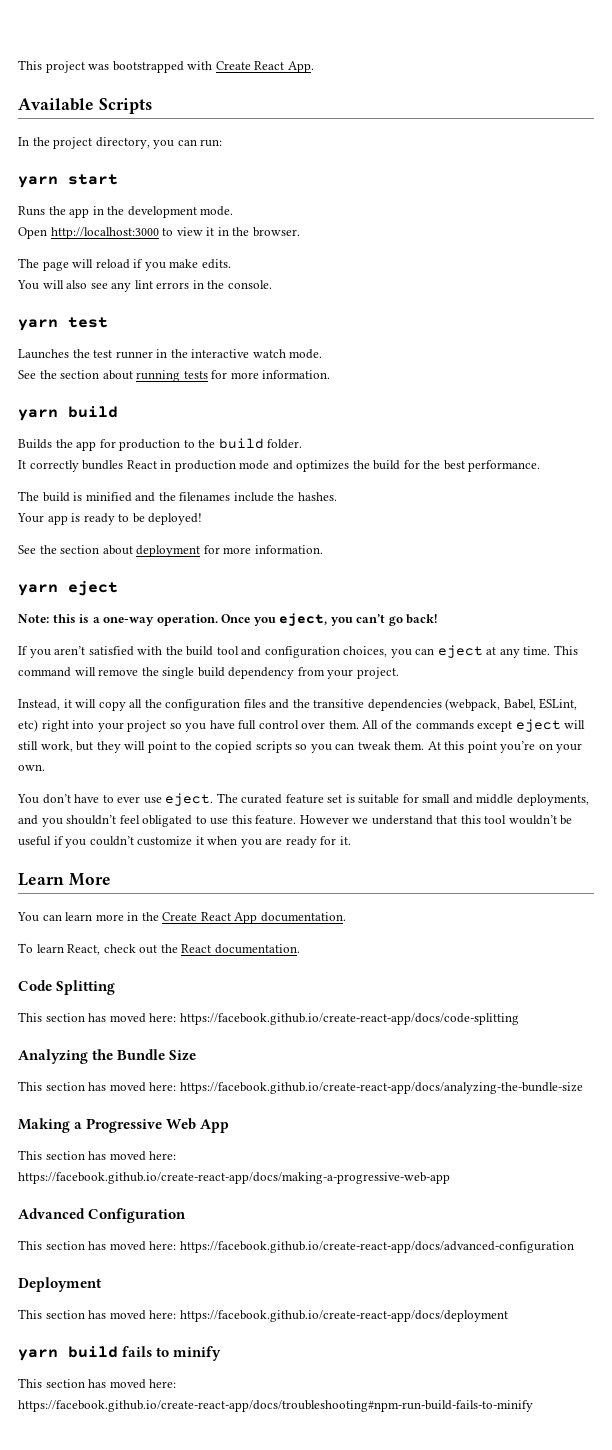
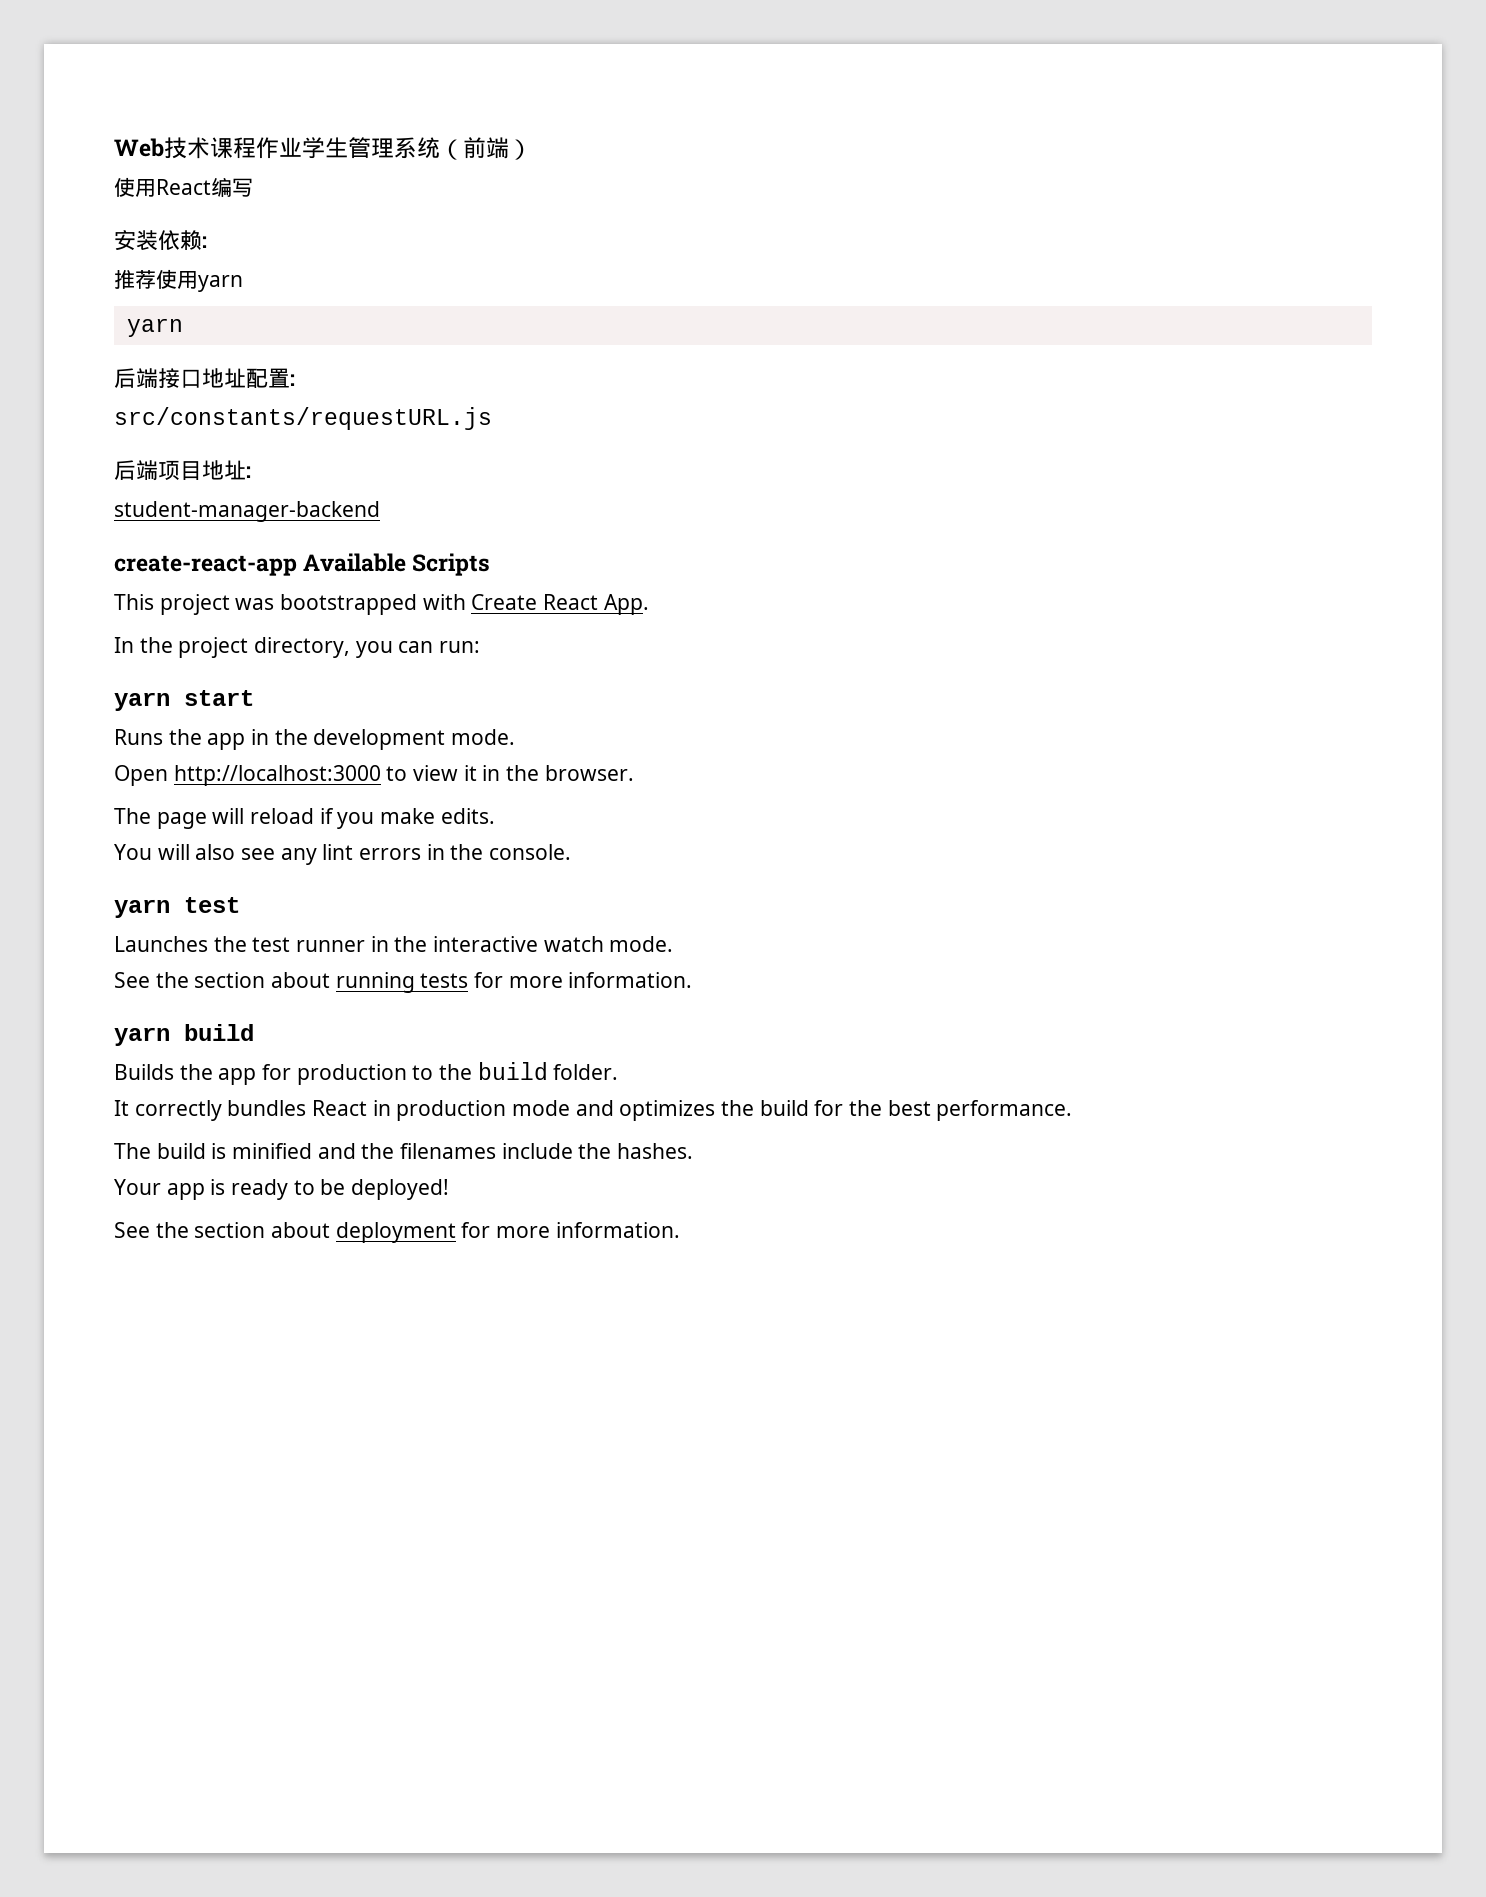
(18, 65) none -> [114,137,532,160] [114,177,253,197] [114,230,207,251] [114,269,243,292] [126,318,183,337] [114,368,295,389] [114,407,492,430] [114,460,251,481] [114,501,380,522] [114,553,491,576] Web技术课程作业学生管理系统（前端） // 使用React编写 // 安装依赖: // 推荐使用yarn // yarn // 后端接口地址配置: // src/constants/requestURL.js // 后端项目地址: // student-manager-backend // create-react-app Available Scripts //
[18,98,152,114] // Available Scripts -> (649, 604) none
[18,581,118,596] [18,613,438,626] [18,645,578,658] [18,667,399,679] [18,698,578,711] [18,719,586,732] [18,741,583,753] [18,764,45,771] [17,793,589,806] [18,815,573,827] [18,836,351,848] [18,873,111,886] [17,912,346,924] [18,943,300,955] [18,980,116,995] [18,1012,519,1025] [18,1049,197,1064] [18,1081,583,1094] [18,1118,230,1133] [18,1150,177,1161] [18,1172,450,1184] [18,1208,187,1223] [18,1240,574,1253] [18,1277,102,1292] [18,1309,508,1322] [18,1346,222,1361] [18,1378,177,1389] [18,1400,533,1412] // yarn eject // Note: this is a one-way operation. Once you eject, you can’t go back! // If you aren’t satisfied with the build tool and configuration choices, you can eject at any time. This command will remove the single build dependency from your project. // Instead, it will copy all the configuration files and the transitive dependencies (webpack, Babel, ESLint, etc) right into your project so you have full control over them. All of the commands except eject will still work, but they will point to the copied scripts so you can tweak them. At this point you’re on your own. // You don’t have to ever use eject. The curated feature set is suitable for small and middle deployments, and you shouldn’t feel obligated to use this feature. However we understand that this tool wouldn’t be useful if you couldn’t customize it when you are ready for it. // Learn More // You can learn more in the Create React App documentation. // To learn React, check out the React documentation. // Code Splitting // This section has moved here: https://facebook.github.io/create-react-app/docs/code-splitting // Analyzing the Bundle Size // This section has moved here: https://facebook.github.io/create-react-app/docs/analyzing-the-bundle-size // Making a Progressive Web App // This section has moved here: https://facebook.github.io/create-react-app/docs/making-a-progressive-web-app // Advanced Configuration // This section has moved here: https://facebook.github.io/create-react-app/docs/advanced-configuration // Deployment // This section has moved here: https://facebook.github.io/create-react-app/docs/deployment // yarn build fails to minify // This section has moved here: https://facebook.github.io/create-react-app/docs/troubleshooting#npm-run-build-fails-to-minify -> (680, 1230) none

